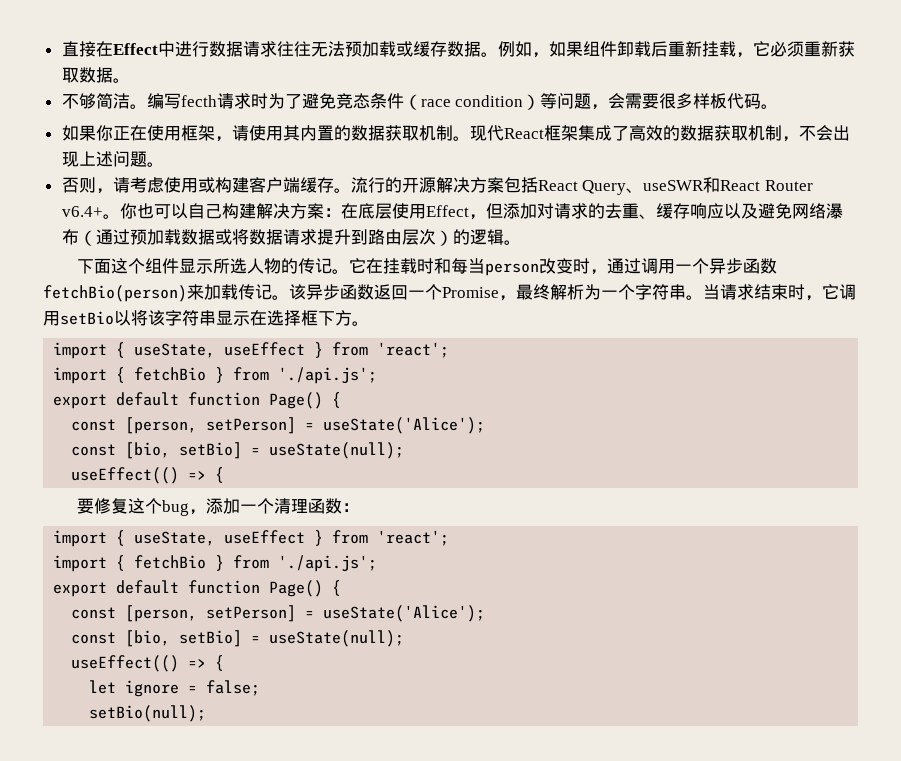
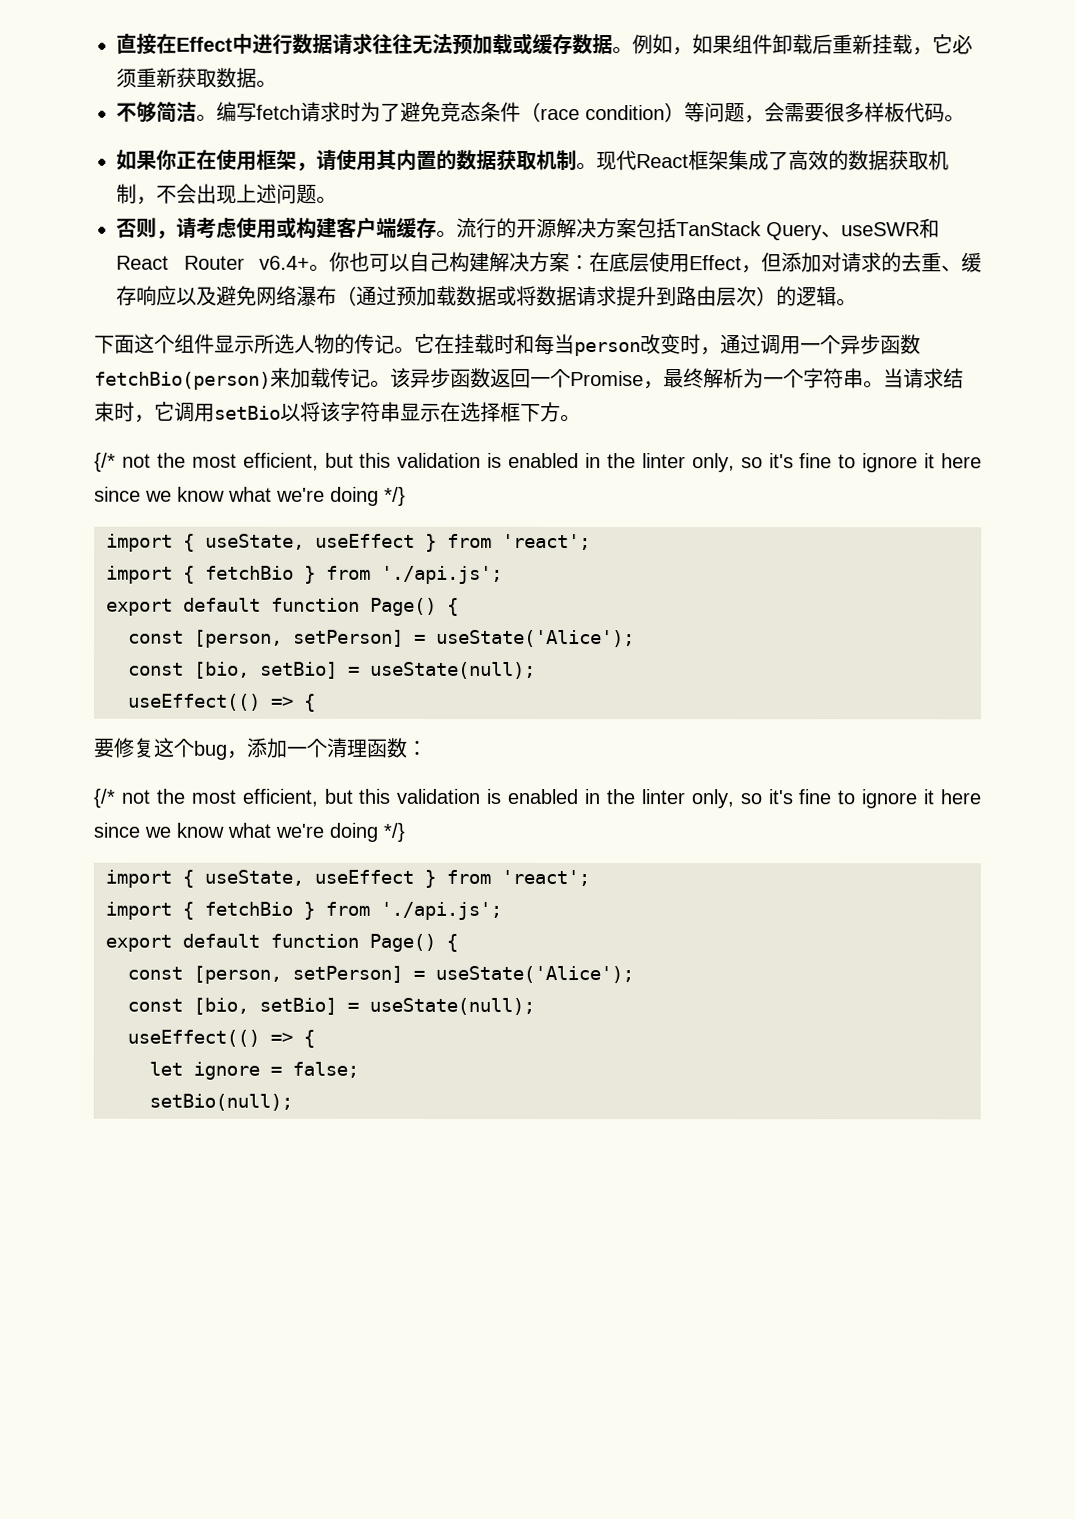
[180,95,217,107] fecth -> [256,104,301,120] fetch
[537,180,578,191] React -> [676,221,762,237] TanStack
(369, 323) none -> [94,452,982,473] [94,486,406,506] // {/* not the most efficient, but this validation is enabled in the linter only, so it's fine to ignore it here since we know what we're doing */}
(359, 507) none -> [93,788,981,809] [93,822,405,842] // {/* not the most efficient, but this validation is enabled in the linter only, so it's fine to ignore it here since we know what we're doing */}

